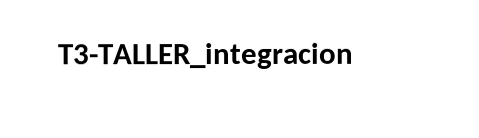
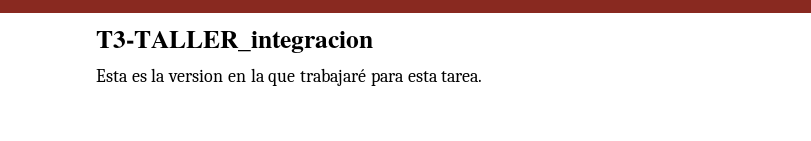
(353, 56) none -> [96,68,483,86] // Esta es la version en la que trabajaré para esta tarea.

